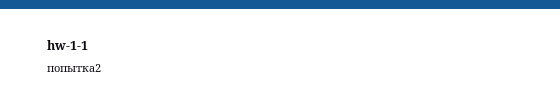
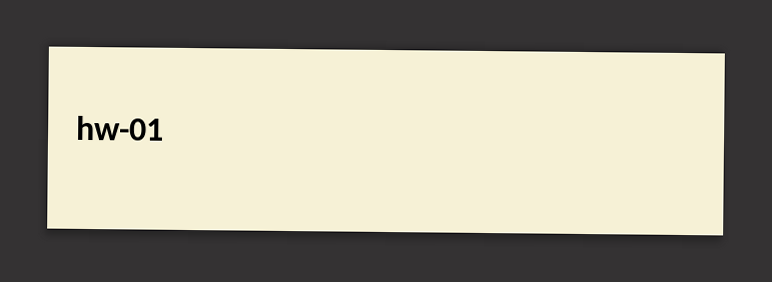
[47,40,88,50] [47,64,101,72] hw-1-1 // попытка2 -> [75,115,164,141] hw-01

